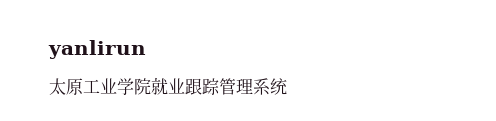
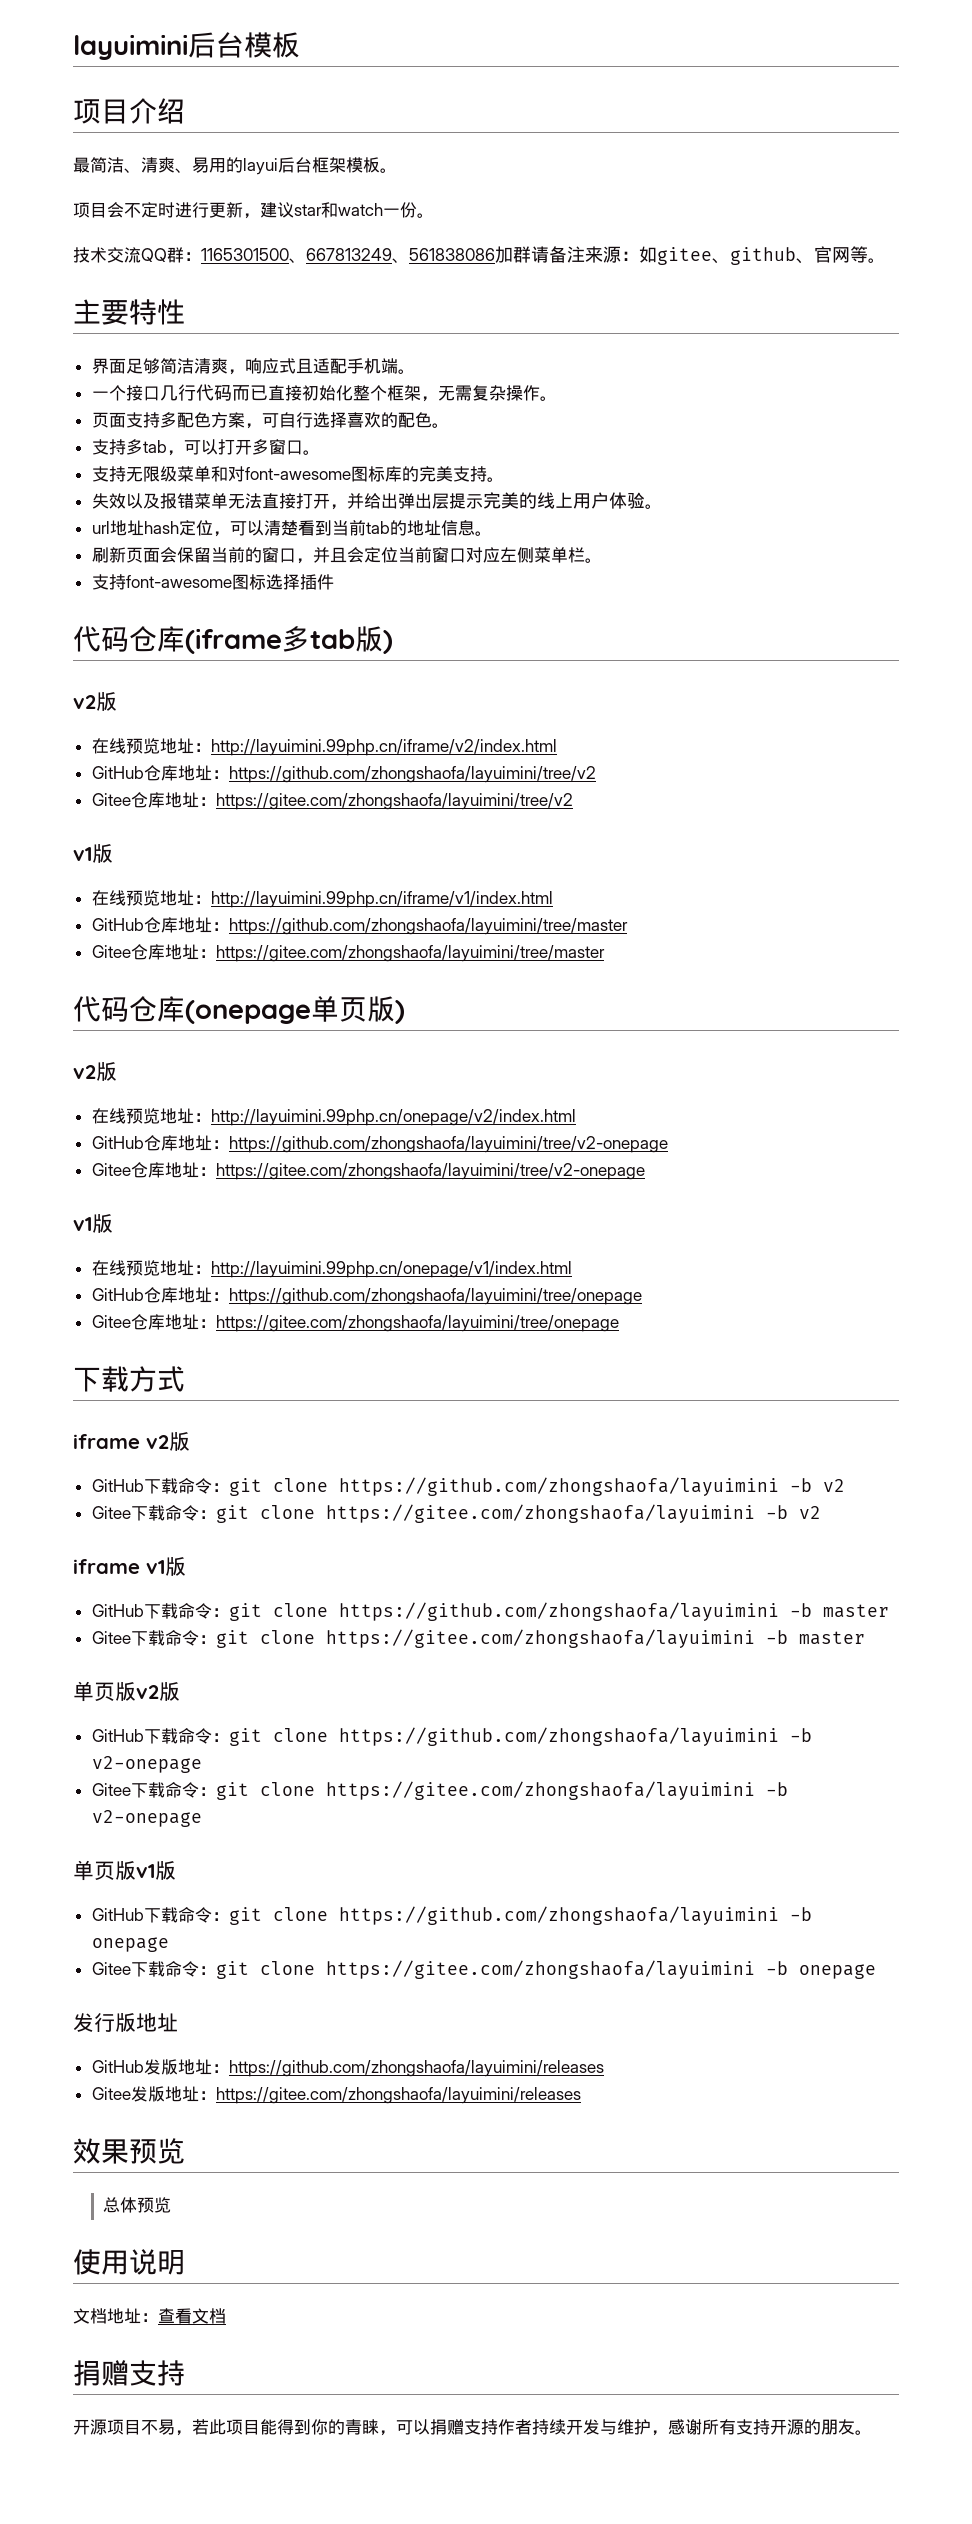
[48,40,146,59] [49,77,287,95] yanlirun // 太原工业学院就业跟踪管理系统 -> [73,32,300,60] [73,98,185,124] [73,157,397,175] [73,202,434,219] [73,246,885,265] [73,299,185,325] [91,358,415,375] [91,384,557,402] [91,412,449,429] [91,439,320,456] [91,466,504,482] [91,492,662,510] [91,520,492,537] [91,547,602,564] [91,574,334,590] [73,626,393,654] [73,692,117,711] [91,738,557,756] [91,765,596,783] [91,792,573,810] [73,844,113,863] [91,890,553,908] [91,917,628,935] [91,944,605,962] [73,996,405,1024] [73,1062,117,1081] [91,1108,576,1126] [91,1135,668,1153] [91,1162,645,1180] [73,1214,113,1233] [91,1260,572,1278] [91,1287,642,1305] [91,1314,619,1332] [73,1366,185,1392] [73,1432,190,1451] [91,1477,845,1496] [91,1504,821,1523] [73,1557,186,1576] [91,1602,889,1621] [91,1629,865,1648] [73,1681,180,1702] [91,1727,812,1746] [91,1756,202,1773] [91,1781,788,1800] [91,1810,202,1827] [73,1860,176,1881] [91,1906,812,1925] [91,1937,169,1952] [91,1960,876,1979] [73,2013,178,2032] [91,2059,604,2077] [91,2086,581,2104] [73,2138,185,2164] [102,2197,171,2213] [73,2249,185,2275] [73,2308,226,2324] [73,2360,185,2386] [73,2419,872,2436] layuimini后台模板 // 项目介绍 // 最简洁、清爽、易用的layui后台框架模板。 // 项目会不定时进行更新，建议star和watch一份。 // 技术交流QQ群：1165301500、667813249、561838086加群请备注来源：如gitee、github、官网等。 // 主要特性 // 界面足够简洁清爽，响应式且适配手机端。 // 一个接口几行代码而已直接初始化整个框架，无需复杂操作。 // 页面支持多配色方案，可自行选择喜欢的配色。 // 支持多tab，可以打开多窗口。 // 支持无限级菜单和对font-awesome图标库的完美支持。 // 失效以及报错菜单无法直接打开，并给出弹出层提示完美的线上用户体验。 // url地址hash定位，可以清楚看到当前tab的地址信息。 // 刷新页面会保留当前的窗口，并且会定位当前窗口对应左侧菜单栏。 // 支持font-awesome图标选择插件 // 代码仓库(iframe多tab版) // v2版 // 在线预览地址：http://layuimini.99php.cn/iframe/v2/index.html // GitHub仓库地址：https://github.com/zhongshaofa/layuimini/tree/v2 // Gitee仓库地址：https://gitee.com/zhongshaofa/layuimini/tree/v2 // v1版 // 在线预览地址：http://layuimini.99php.cn/iframe/v1/index.html // GitHub仓库地址：https://github.com/zhongshaofa/layuimini/tree/master // Gitee仓库地址：https://gitee.com/zhongshaofa/layuimini/tree/master // 代码仓库(onepage单页版) // v2版 // 在线预览地址：http://layuimini.99php.cn/onepage/v2/index.html // GitHub仓库地址：https://github.com/zhongshaofa/layuimini/tree/v2-onepage // Gitee仓库地址：https://gitee.com/zhongshaofa/layuimini/tree/v2-onepage // v1版 // 在线预览地址：http://layuimini.99php.cn/onepage/v1/index.html // GitHub仓库地址：https://github.com/zhongshaofa/layuimini/tree/onepage // Gitee仓库地址：https://gitee.com/zhongshaofa/layuimini/tree/onepage // 下载方式 // iframe v2版 // GitHub下载命令：git clone https://github.com/zhongshaofa/layuimini -b v2 // Gitee下载命令：git clone https://gitee.com/zhongshaofa/layuimini -b v2 // iframe v1版 // GitHub下载命令：git clone https://github.com/zhongshaofa/layuimini -b master // Gitee下载命令：git clone https://gitee.com/zhongshaofa/layuimini -b master // 单页版v2版 // GitHub下载命令：git clone https://github.com/zhongshaofa/layuimini -b v2-onepage // Gitee下载命令：git clone https://gitee.com/zhongshaofa/layuimini -b v2-onepage // 单页版v1版 // GitHub下载命令：git clone https://github.com/zhongshaofa/layuimini -b onepage // Gitee下载命令：git clone https://gitee.com/zhongshaofa/layuimini -b onepage // 发行版地址 // GitHub发版地址：https://github.com/zhongshaofa/layuimini/releases // Gitee发版地址：https://gitee.com/zhongshaofa/layuimini/releases // 效果预览 // 总体预览 // 使用说明 // 文档地址：查看文档 // 捐赠支持 // 开源项目不易，若此项目能得到你的青睐，可以捐赠支持作者持续开发与维护，感谢所有支持开源的朋友。

